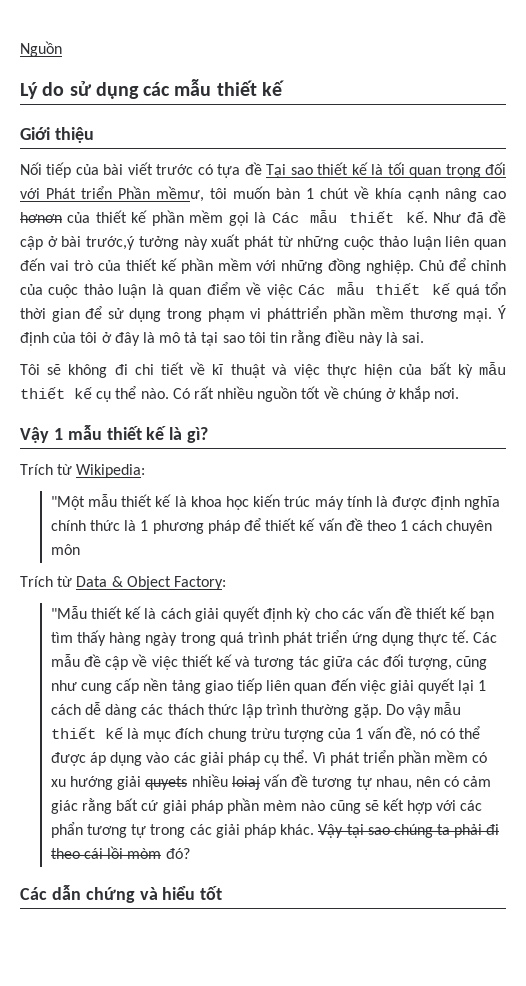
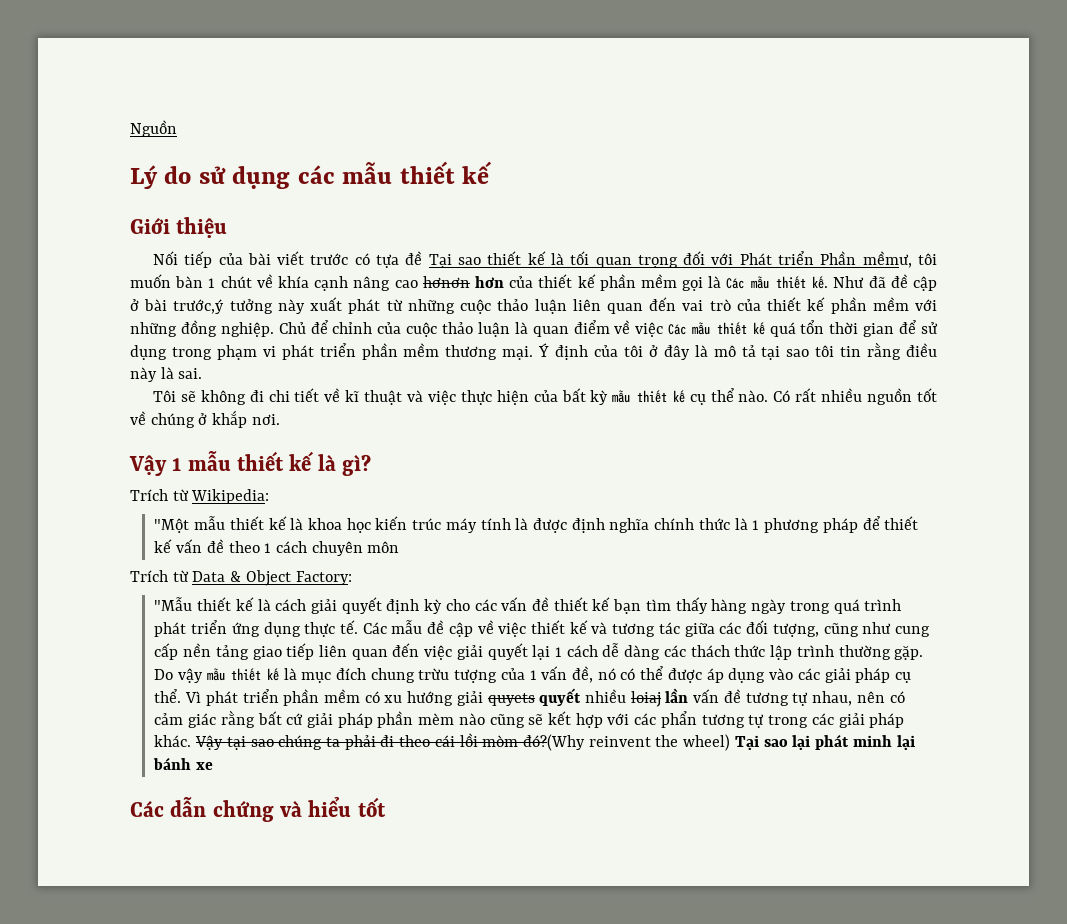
(62, 217) none -> [474,276,504,288] hơn
[266,306,327,322] pháttriển -> [281,343,356,360] phát triển
(188, 783) none -> [539,688,582,706] quyết
(260, 783) none -> [665,688,689,703] lần
[165,848,190,859] đó? -> [523,734,915,751] [153,757,214,770] đó?(Why reinvent the wheel) Tại sao lại phát minh lại bánh xe

